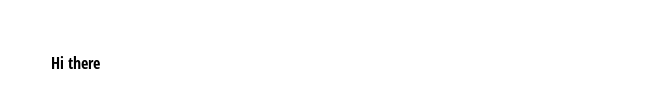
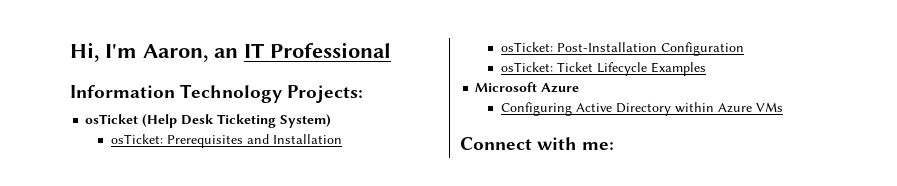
[51,56,101,69] Hi there -> [70,42,391,62] [70,84,364,103] [85,114,332,128] [110,134,342,148] [500,42,744,56] [500,62,706,76] [475,82,580,93] [500,102,783,116] [460,137,615,150] Hi, I'm Aaron, an IT Professional // Information Technology Projects: // osTicket (Help Desk Ticketing System) // osTicket: Prerequisites and Installation // osTicket: Post-Installation Configuration // osTicket: Ticket Lifecycle Examples // Microsoft Azure // Configuring Active Directory within Azure VMs // Connect with me:

